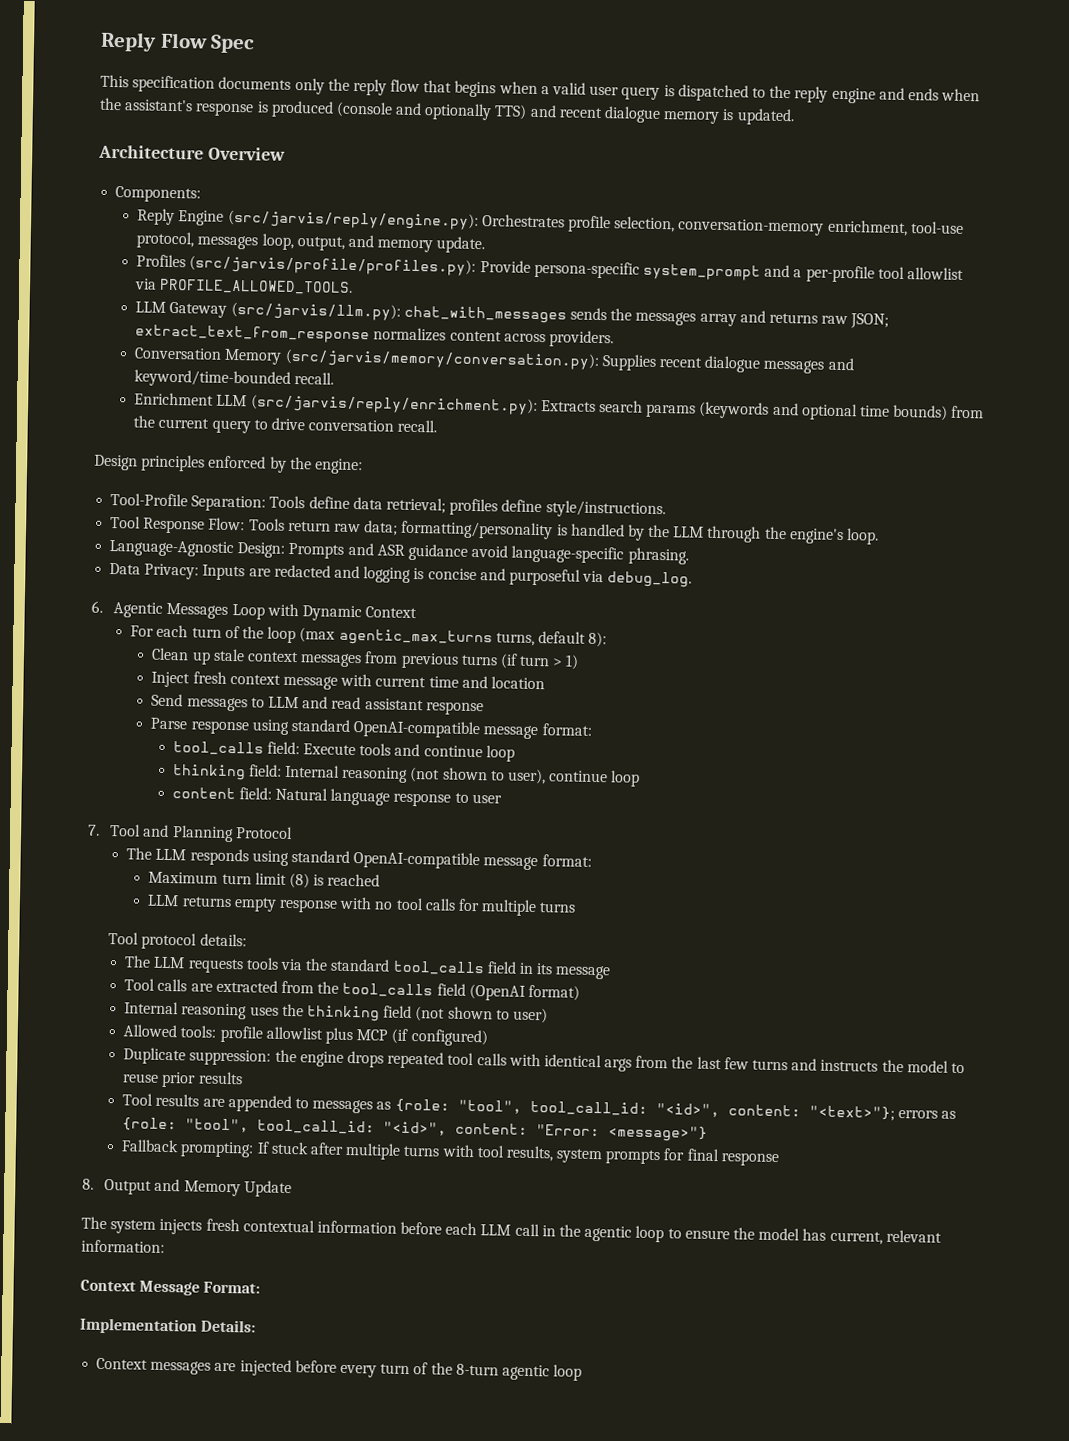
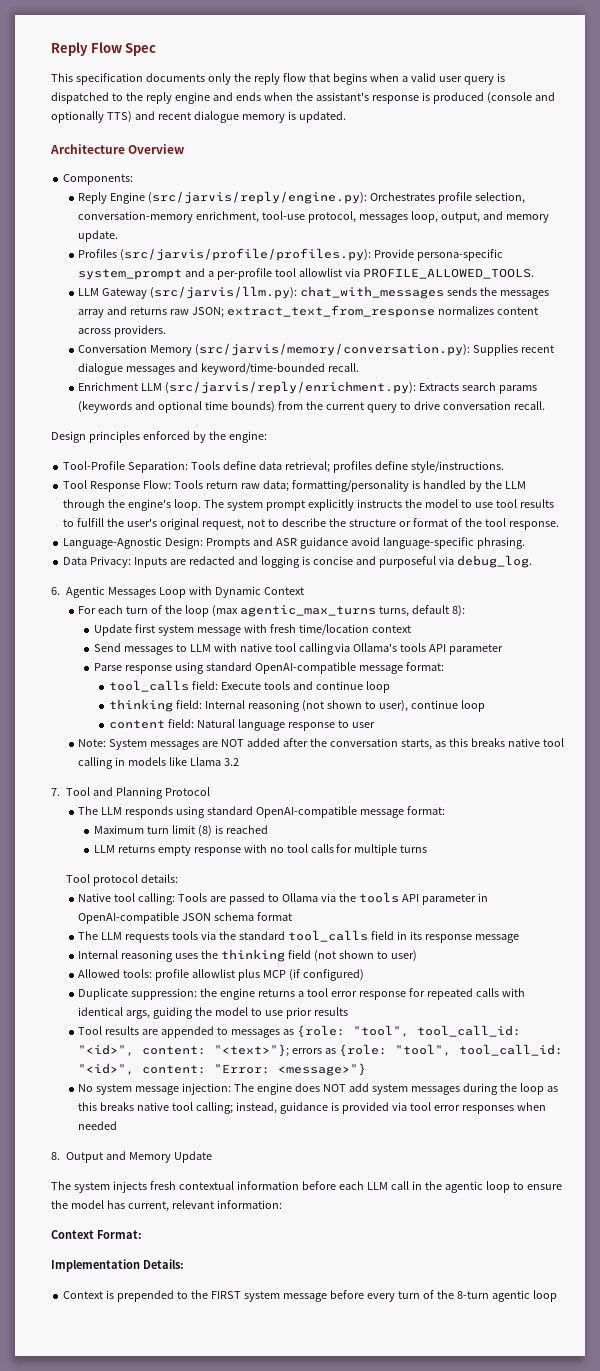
(880, 536) none -> [203,499,554,511] [63,518,559,530] The system prompt explicitly instructs the model to use tool results to fulfill the user's original request, not to describe the structure or format of the tool response.
[151,647,580,670] [151,671,545,690] [151,693,484,716] Clean up stale context messages from previous turns (if turn > 1) // Inject fresh context message with current time and location // Send messages to LLM and read assistant response -> [93,624,411,636] [93,643,504,655] Update first system message with fresh time/location context // Send messages to LLM with native tool calling via Ollama's tools API parameter
(502, 798) none -> [78,738,564,750] [78,757,240,769] // Note: System messages are NOT added after the conversation starts, as this breaks native tool calling in models like Llama 3.2
(247, 940) none -> [78,892,489,905] [78,912,293,924] // Native tool calling: Tools are passed to Ollama via the tools API parameter in OpenAI-compatible JSON schema format
[555,965,611,980] [124,978,580,1001] message // Tool calls are extracted from the tool_calls field (OpenAI format) -> [425,934,520,943] response message
[346,1050,965,1074] [123,1073,160,1083] drops repeated tool calls with identical args from the last few turns and instructs the model to reuse -> [258,988,526,1000] [78,1007,284,1019] returns a tool error response for repeated calls with identical args, guiding the model to use
[121,1139,779,1167] Fallback prompting: If stuck after multiple turns with tool results, system prompts for final response -> [78,1083,558,1095] [78,1102,547,1114] [78,1121,118,1130] No system message injection: The engine does NOT add system messages during the loop as this breaks native tool calling; instead, guidance is provided via tool error responses when needed
[139,1280,201,1296] Message -> (94, 1234) none
[150,1359,292,1377] messages are injected -> [106,1290,327,1302] is prepended to the FIRST system message

